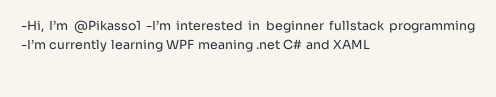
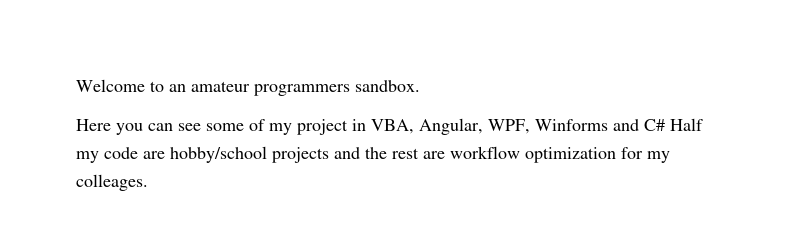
[21,20,475,34] [21,39,370,52] -Hi, I’m @Pikasso1 -I’m interested in beginner fullstack programming -I’m currently learning WPF meaning .net C# and XAML -> [76,79,420,96] [76,118,703,135] [76,146,670,163] [76,174,148,191] Welcome to an amateur programmers sandbox. // Here you can see some of my project in VBA, Angular, WPF, Winforms and C# Half my code are hobby/school projects and the rest are workflow optimization for my colleages.

